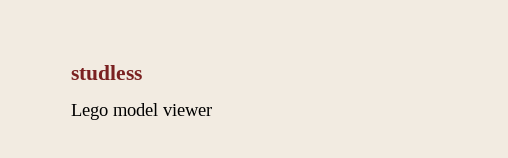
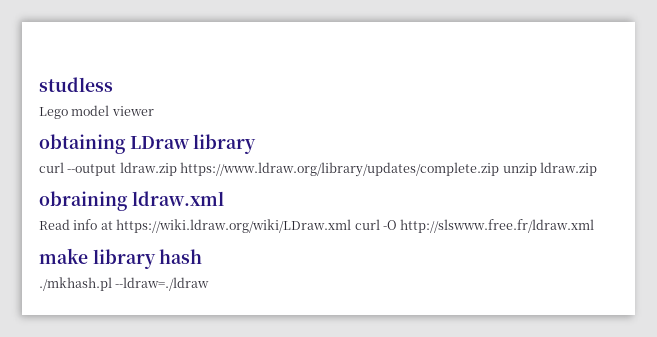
(212, 110) none -> [39,134,257,154] [39,162,597,177] [39,191,224,211] [39,219,595,233] [39,248,203,269] [39,277,210,291] // obtaining LDraw library // curl --output ldraw.zip https://www.ldraw.org/library/updates/complete.zip unzip ldraw.zip // obraining ldraw.xml // Read info at https://wiki.ldraw.org/wiki/LDraw.xml curl -O http://slswww.free.fr/ldraw.xml // make library hash // ./mkhash.pl --ldraw=./ldraw

